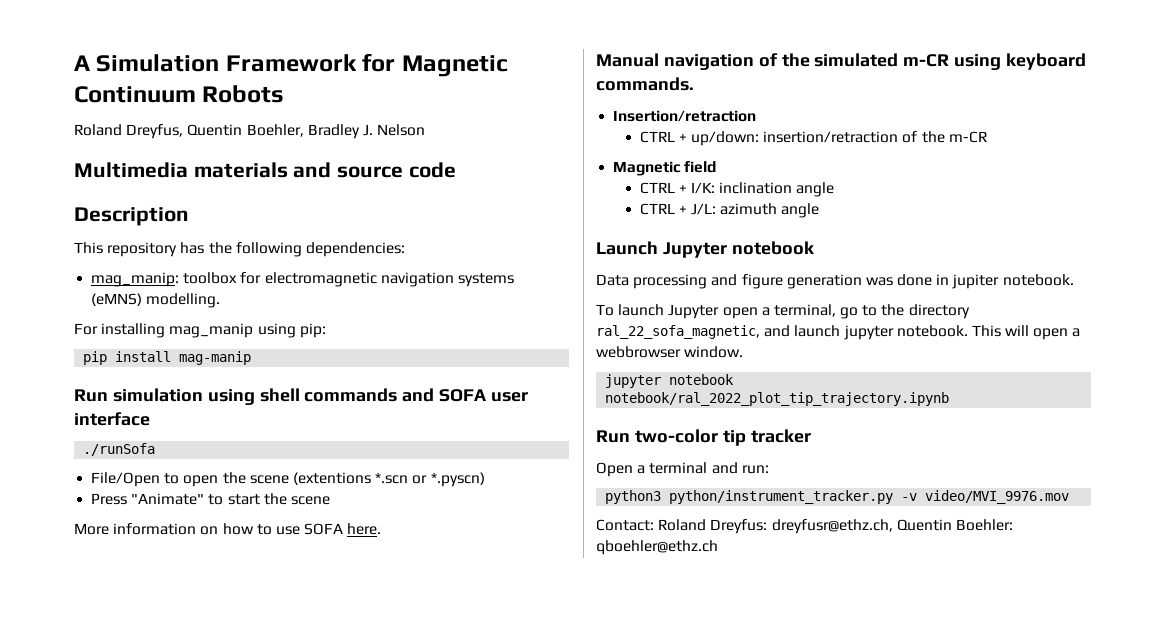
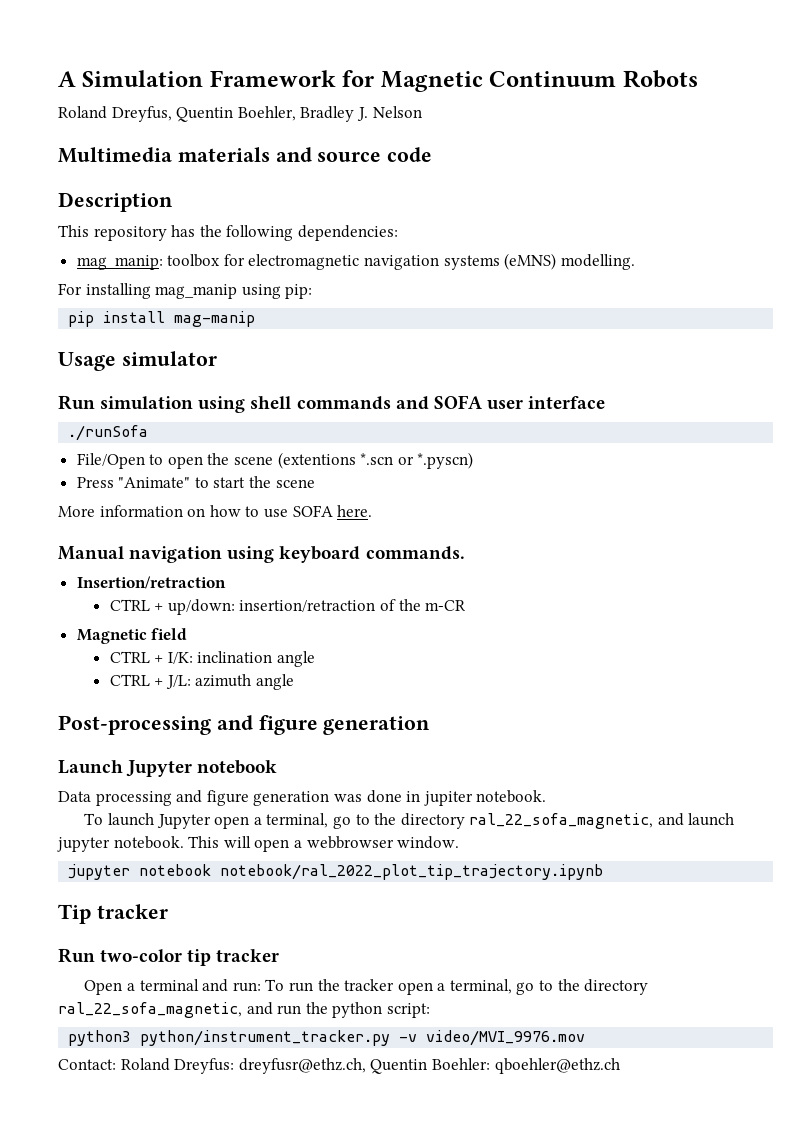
(252, 358) none -> [58,351,217,371] // Usage simulator
[758,53,950,67] of the simulated m-CR -> (223, 554) none
(820, 210) none -> [58,715,431,735] // Post-processing and figure generation
(950, 399) none -> [58,904,168,924] // Tip tracker
(769, 469) none -> [265,979,649,995] [58,1002,430,1018] To run the tracker open a terminal, go to the directory ral_22_sofa_magnetic, and run the python script:

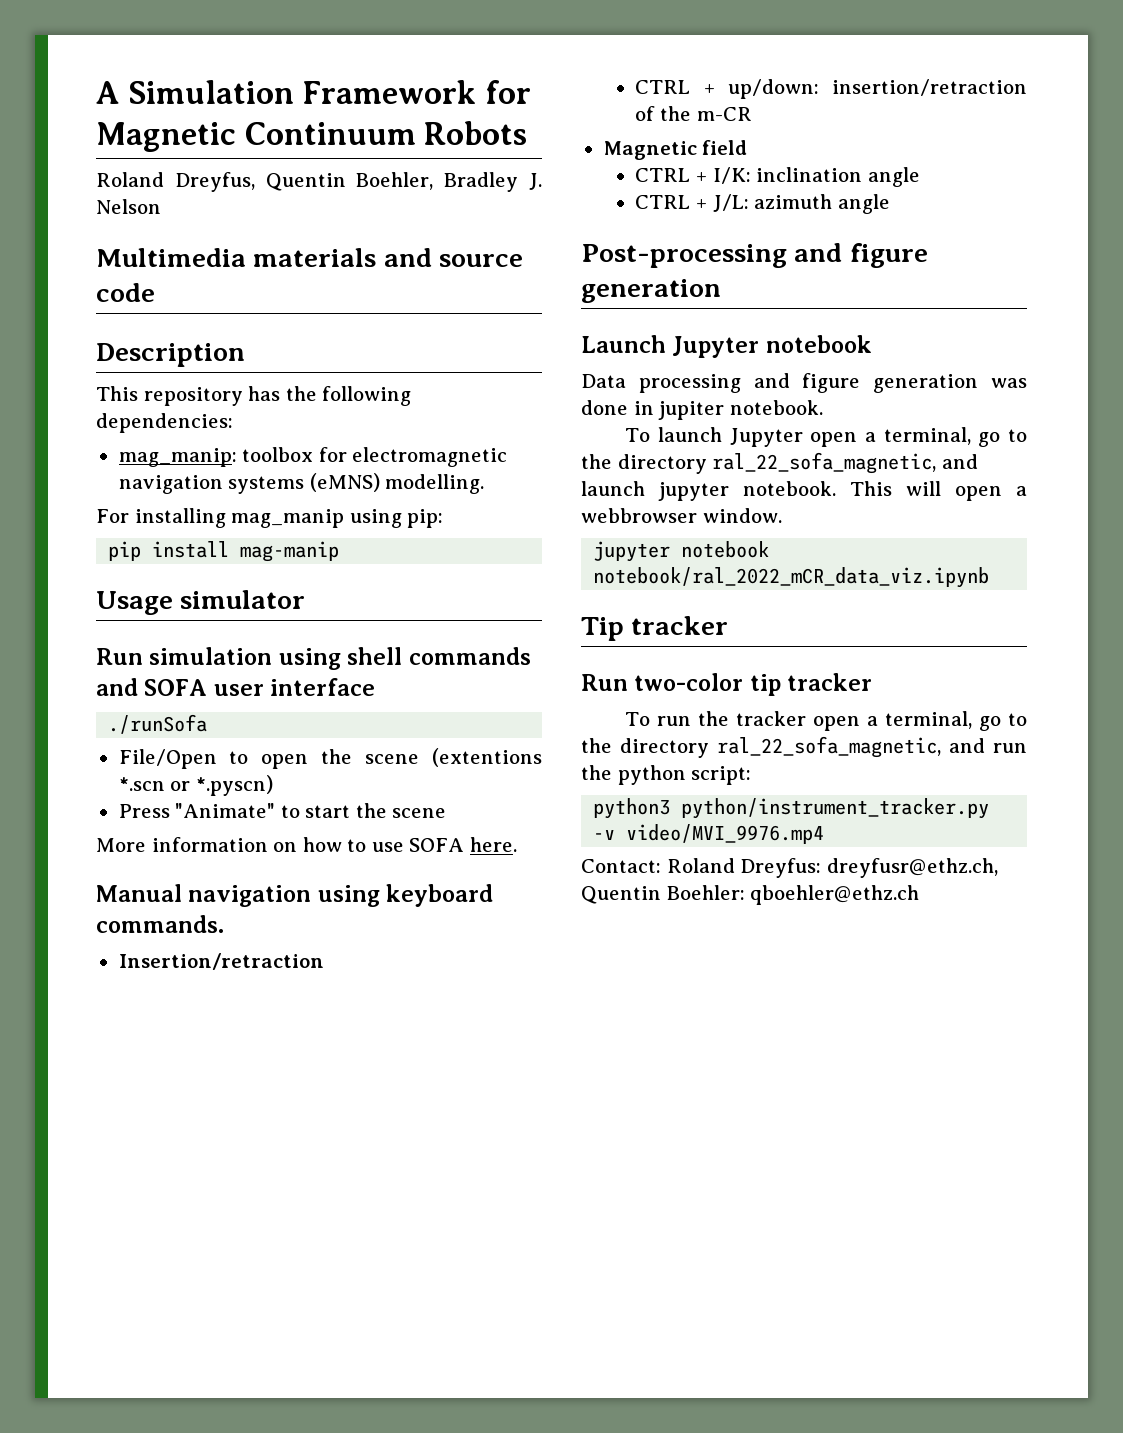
[220,864,604,880] notebook/ral_2022_plot_tip_trajectory.ipynb -> [593,567,990,588] notebook/ral_2022_mCR_data_viz.ipynb
[84,979,261,995] Open a terminal and run: -> (873, 682) none
[426,1030,586,1046] video/MVI_9976.mov -> [626,824,825,844] video/MVI_9976.mp4

